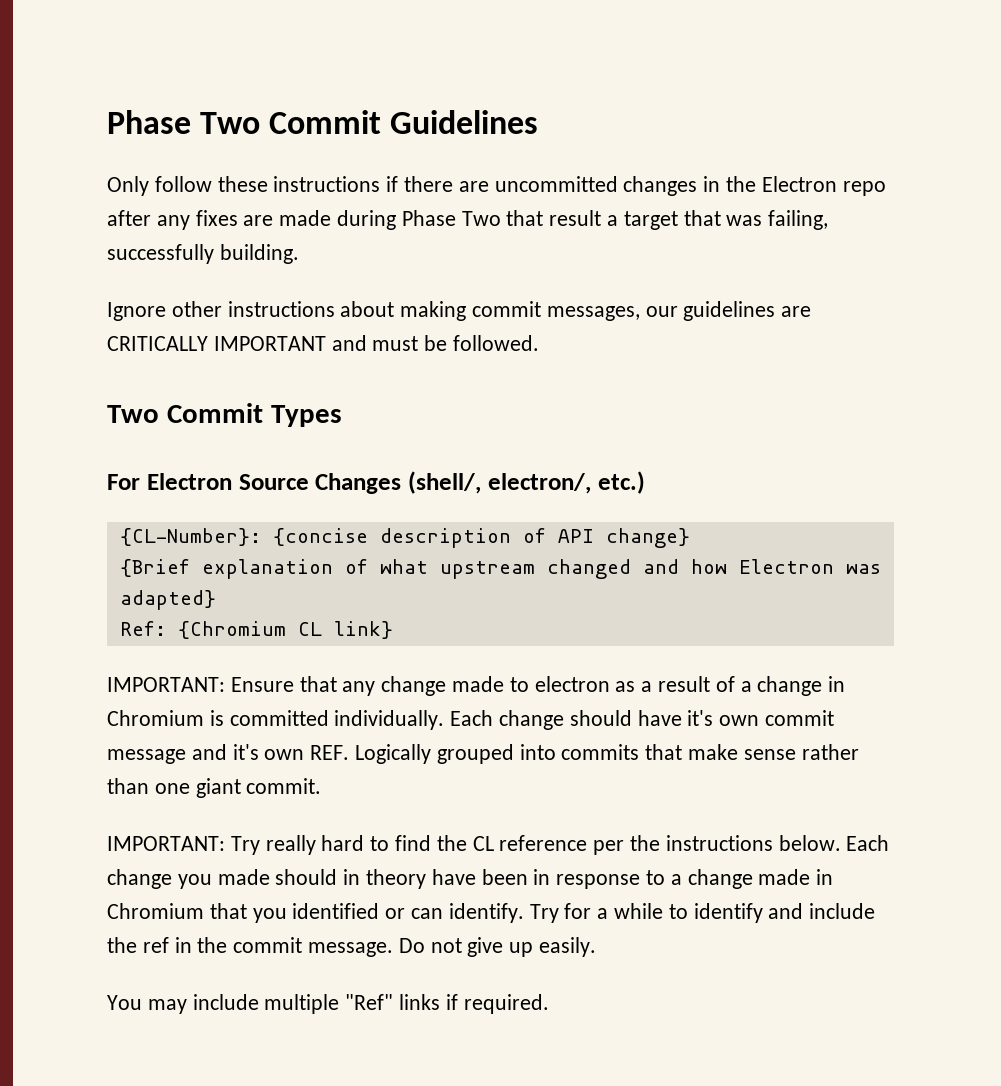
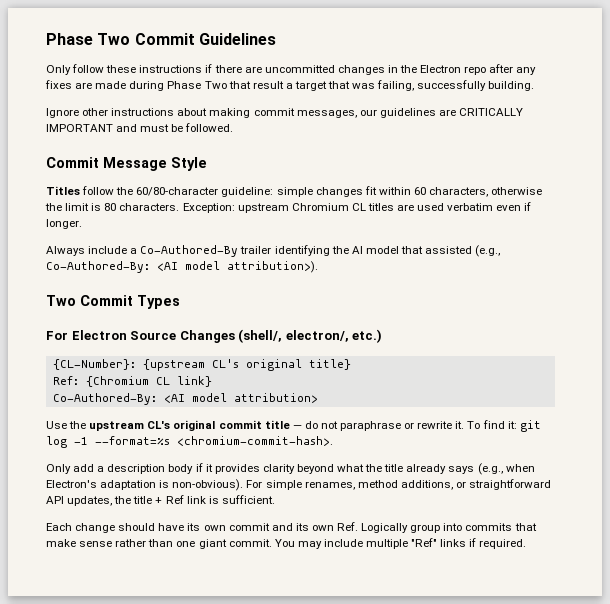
(540, 343) none -> [46,157,207,171] [46,186,543,197] [45,202,532,213] [46,219,82,229] [46,245,501,257] [46,261,318,273] // Commit Message Style // Titles follow the 60/80-character guideline: simple changes fit within 60 characters, otherwise the limit is 80 characters. Exception: upstream Chromium CL titles are used verbatim even if longer. // Always include a Co-Authored-By trailer identifying the AI model that assisted (e.g., Co-Authored-By: <AI model attribution>).
[272,528,690,548] [119,559,881,579] [119,590,216,610] [119,621,393,639] [107,676,846,696] [107,710,445,730] {concise description of API change} // {Brief explanation of what upstream changed and how Electron was adapted} // Ref: {Chromium CL link} // IMPORTANT: Ensure that any change made to electron as a result of a change in Chromium is committed individually. -> [142,359,351,371] [52,376,212,387] [52,393,318,405] [46,420,541,432] [46,436,333,448] [46,463,535,475] [46,479,552,491] [46,495,275,506] {upstream CL's original title} // Ref: {Chromium CL link} // Co-Authored-By: <AI model attribution> // Use the upstream CL's original commit title — do not paraphrase or rewrite it. To find it: git log -1 --format=%s <chromium-commit-hash>. // Only add a description body if it provides clarity beyond what the title already says (e.g., when Electron's adaptation is non-obvious). For simple renames, method additions, or straightforward API updates, the title + Ref link is sufficient. //
[687,710,714,726] it's -> [187,523,201,531] its
[107,744,514,764] message and it's own REF. Logically grouped -> [271,522,441,533] and its own Ref. Logically group
[107,835,890,855] [107,869,834,889] [107,903,876,923] [107,937,597,957] // IMPORTANT: Try really hard to find the CL reference per the instructions below. Each change you made should in theory have been in response to a change made in Chromium that you identified or can identify. Try for a while to identify and include the ref in the commit message. Do not give up easily. // -> (272, 543) none

